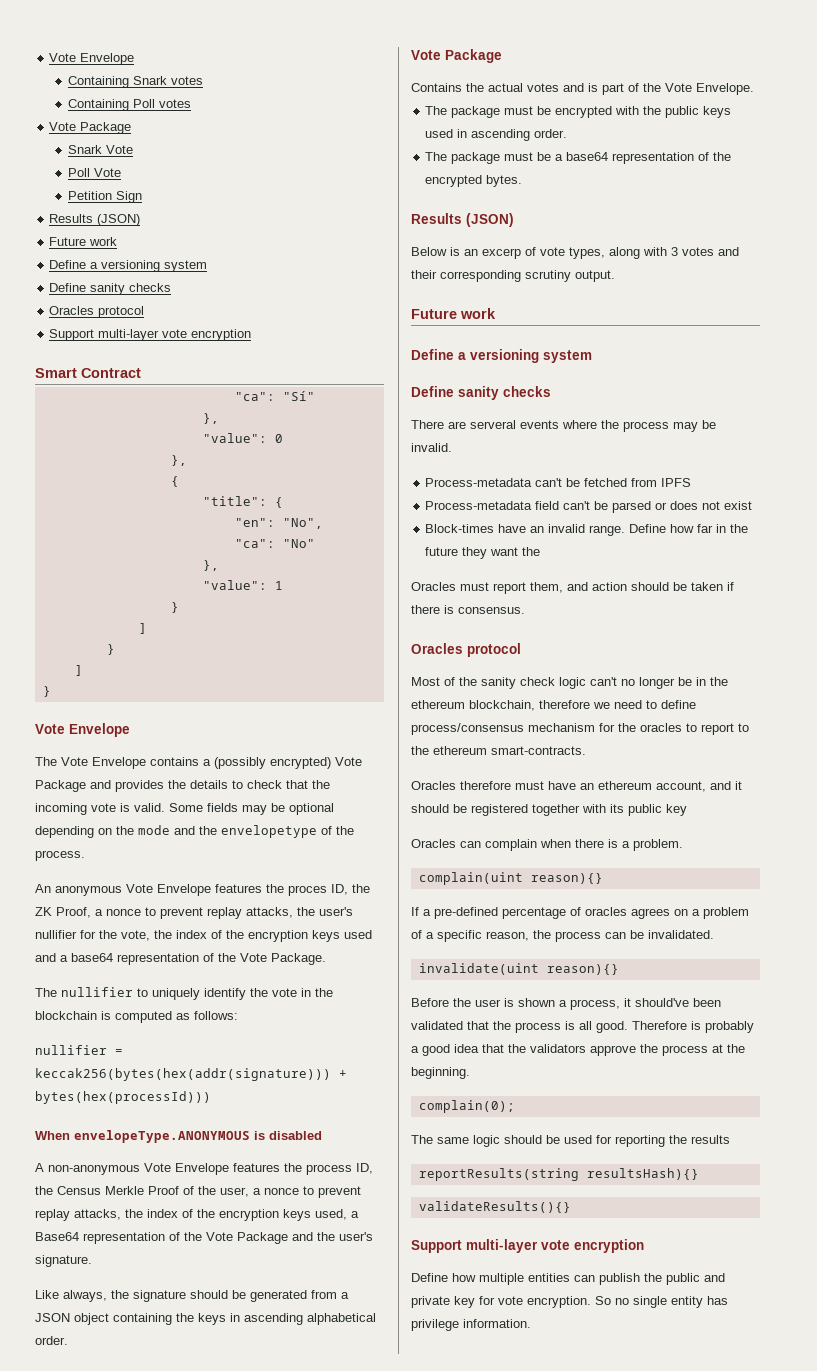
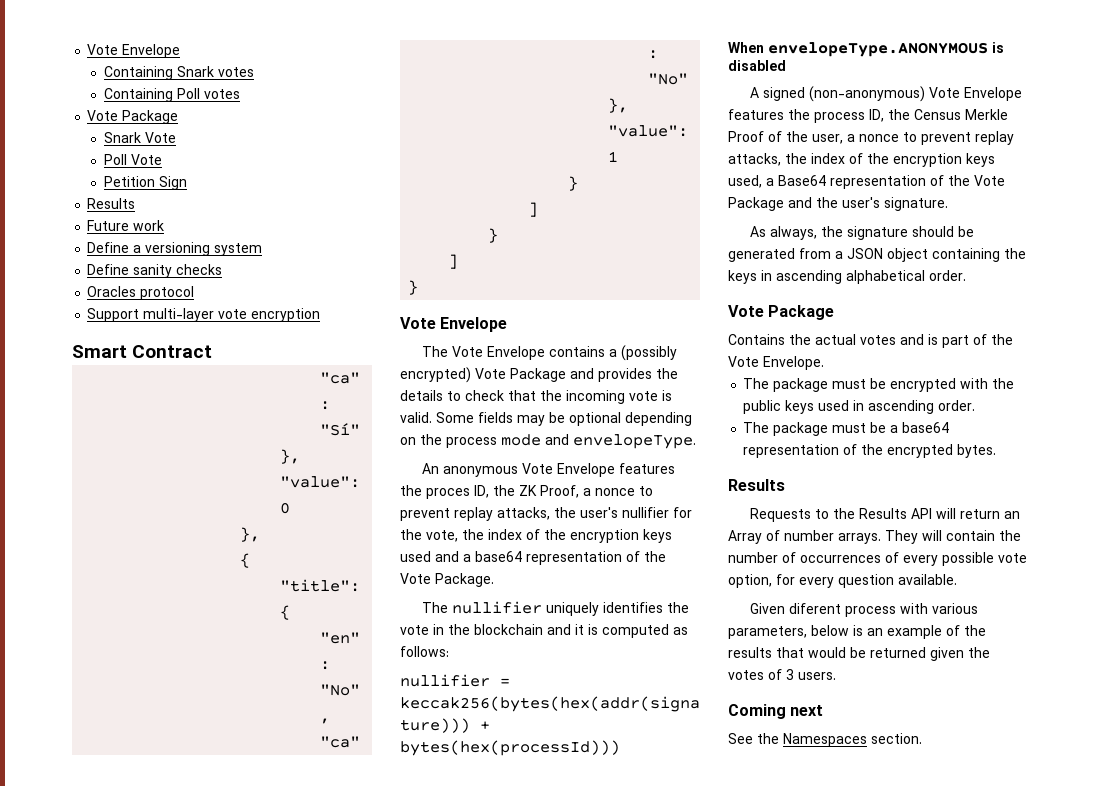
[97,214,141,226] (JSON) -> (136, 203) none
(134, 830) none -> [446,437,497,448] process
[199,825,354,838] [35,850,85,861] the envelopetype of the process. -> [573,434,696,449] envelopeType.
[137,988,246,1000] to uniquely identify -> [545,602,663,616] uniquely identifies
(97, 1015) none -> [547,624,584,635] and it
[48,1165,140,1175] non-anonymous -> [762,86,925,102] signed (non-anonymous)
[35,1290,59,1299] Like -> [749,226,766,237] As
[466,213,514,227] [411,247,739,259] [411,270,615,282] [411,308,496,319] [411,349,592,363] [411,386,551,400] [411,420,716,432] [411,443,452,452] [425,478,692,487] [425,501,753,513] [425,524,749,536] [425,547,541,559] [411,582,734,594] [411,605,525,614] [411,643,521,657] [411,677,728,689] [411,700,696,711] [411,723,749,735] [411,746,586,755] [411,781,742,792] [411,804,687,816] [411,839,683,851] [418,872,603,885] [411,907,749,919] [411,930,714,942] [418,963,619,975] [411,998,721,1010] [411,1021,754,1033] [411,1044,745,1056] [411,1067,470,1079] [418,1100,515,1113] [411,1135,730,1147] [418,1168,699,1181] [418,1201,571,1213] [411,1239,644,1253] [411,1273,725,1285] [411,1296,728,1308] [411,1319,531,1331] (JSON) // Below is an excerp of vote types, along with 3 votes and their corresponding scrutiny output. // Future work // Define a versioning system // Define sanity checks // There are serveral events where the process may be invalid. // Process-metadata can't be fetched from IPFS // Process-metadata field can't be parsed or does not exist // Block-times have an invalid range. Define how far in the future they want the // Oracles must report them, and action should be taken if there is consensus. // Oracles protocol // Most of the sanity check logic can't no longer be in the ethereum blockchain, therefore we need to define process/consensus mechanism for the oracles to report to the ethereum smart-contracts. // Oracles therefore must have an ethereum account, and it should be registered together with its public key // Oracles can complain when there is a problem. // complain(uint reason){} // If a pre-defined percentage of oracles agrees on a problem of a specific reason, the process can be invalidated. // invalidate(uint reason){} // Before the user is shown a process, it should've been validated that the process is all good. Therefore is probably a good idea that the validators approve the process at the beginning. // complain(0); // The same logic should be used for reporting the results // reportResults(string resultsHash){} // validateResults(){} // Support multi-layer vote encryption // Define how multiple entities can publish the public and private key for vote encryption. So no single entity has privilege information. -> [749,508,1020,522] [728,530,1021,544] [728,552,1027,566] [728,574,957,588] [749,603,978,617] [728,625,986,639] [728,647,990,661] [728,669,836,680] [728,704,824,719] [728,733,922,747] // Requests to the Results API will return an Array of number arrays. They will contain the number of occurrences of every possible vote option, for every question available. // Given diferent process with various parameters, below is an example of the results that would be returned given the votes of 3 users. // Coming next // See the Namespaces section.

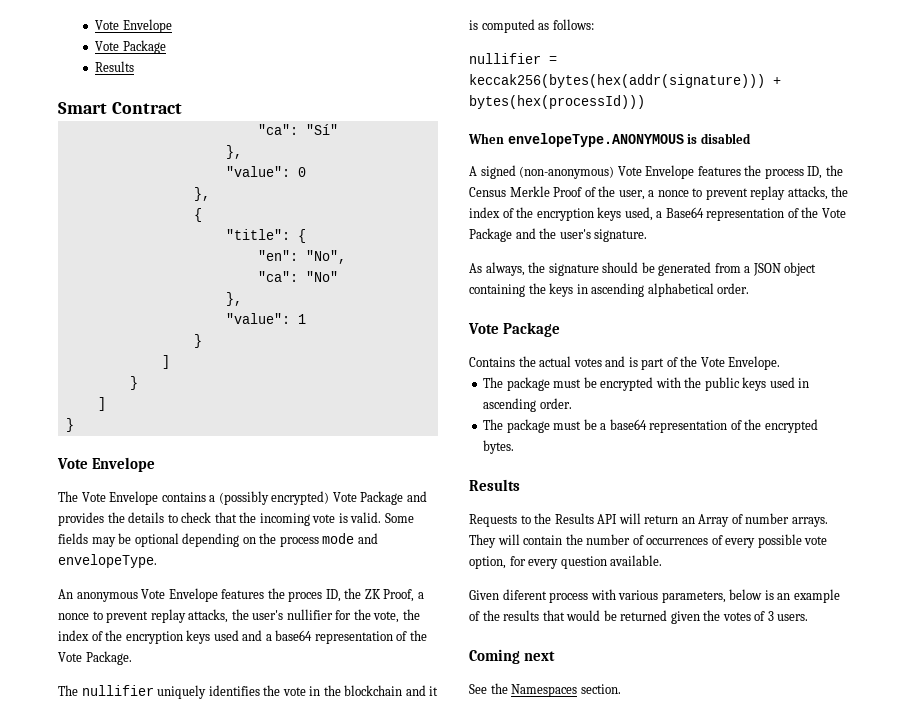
[87,44,181,58] [103,66,254,80] [103,88,240,102] [87,110,179,124] [103,132,176,143] [103,154,162,165] [103,176,187,190] [87,198,136,209] [87,220,165,231] [87,242,263,256] [87,264,223,278] [87,286,195,300] [87,308,321,322] Vote Envelope // Containing Snark votes // Containing Poll votes // Vote Package // Snark Vote // Poll Vote // Petition Sign // Results // Future work // Define a versioning system // Define sanity checks // Oracles protocol // Support multi-layer vote encryption -> [95,19,172,33] [95,40,166,54] [95,61,135,72] Vote Envelope // Vote Package // Results

